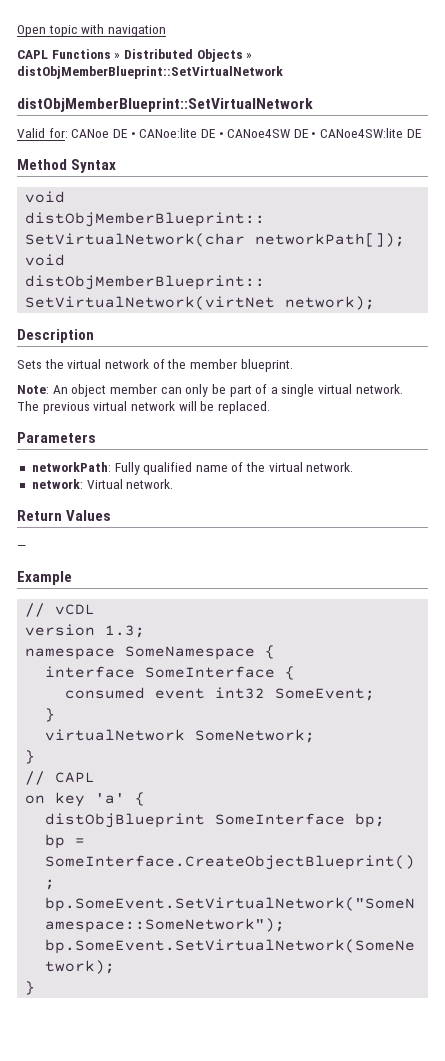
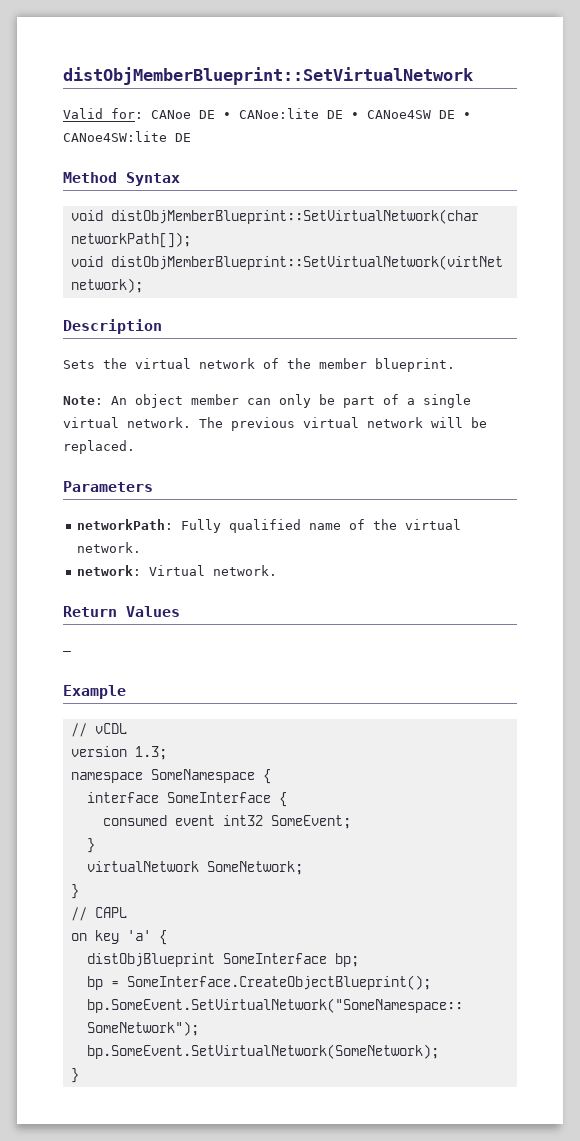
[17,24,166,37] [17,49,253,62] [17,66,283,79] Open topic with navigation // CAPL Functions » Distributed Objects » distObjMemberBlueprint::SetVirtualNetwork // -> (63, 76) none

